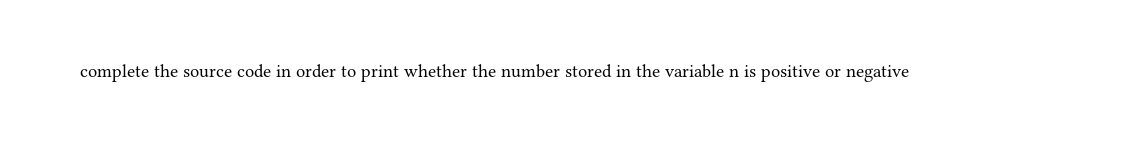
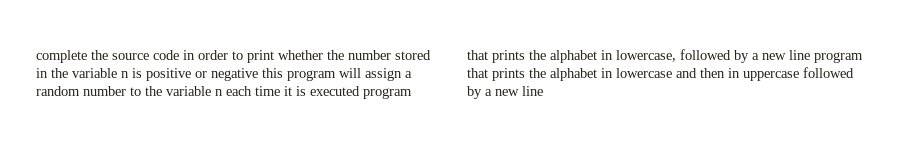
(909, 73) none -> [262,68,412,81] [36,86,412,99] [467,49,863,63] [467,67,854,81] [467,86,543,99] this program will assign a random number to the variable n each time it is executed program that prints the alphabet in lowercase, followed by a new line program that prints the alphabet in lowercase and then in uppercase followed by a new line

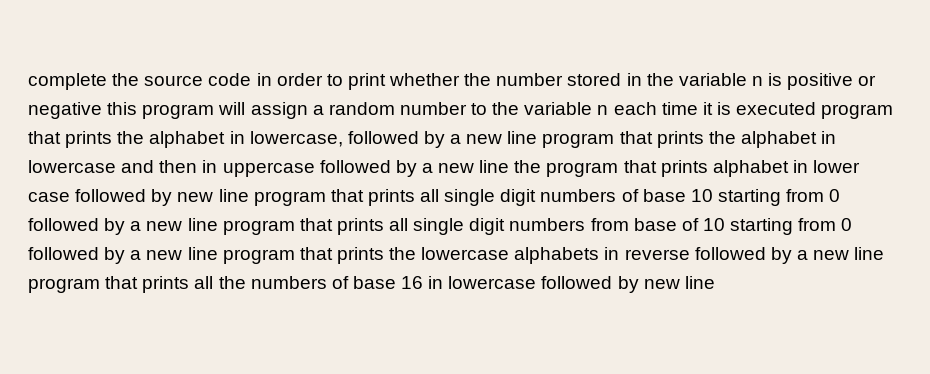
(543, 91) none -> [514,160,861,177] [28,189,841,206] [28,218,853,235] [28,247,885,264] [28,276,715,293] the program that prints alphabet in lower case followed by new line program that prints all single digit numbers of base 10 starting from 0 followed by a new line program that prints all single digit numbers from base of 10 starting from 0 followed by a new line program that prints the lowercase alphabets in reverse followed by a new line program that prints all the numbers of base 16 in lowercase followed by new line

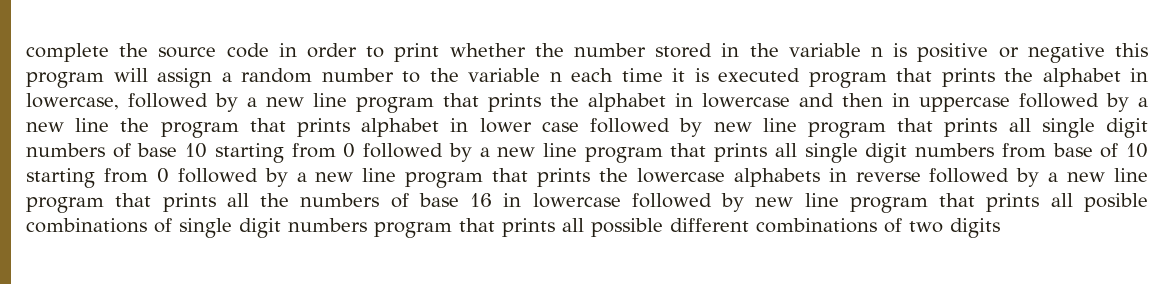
(715, 282) none -> [849,193,1149,213] [26,218,1000,238] program that prints all posible combinations of single digit numbers program that prints all possible different combinations of two digits

